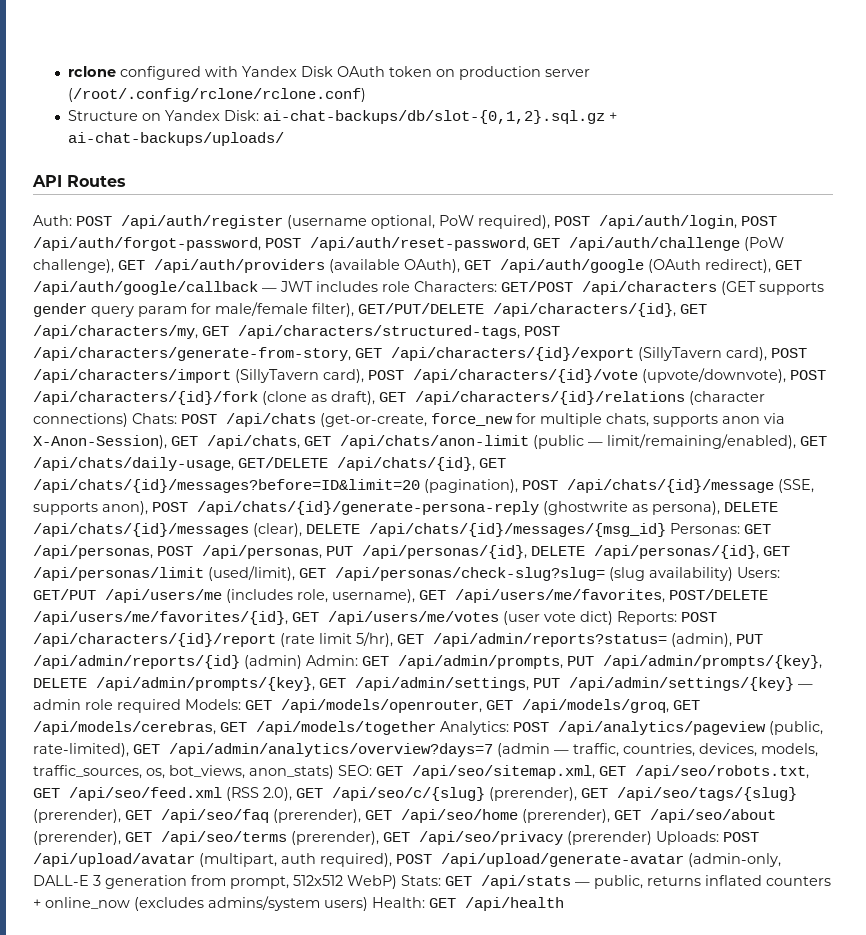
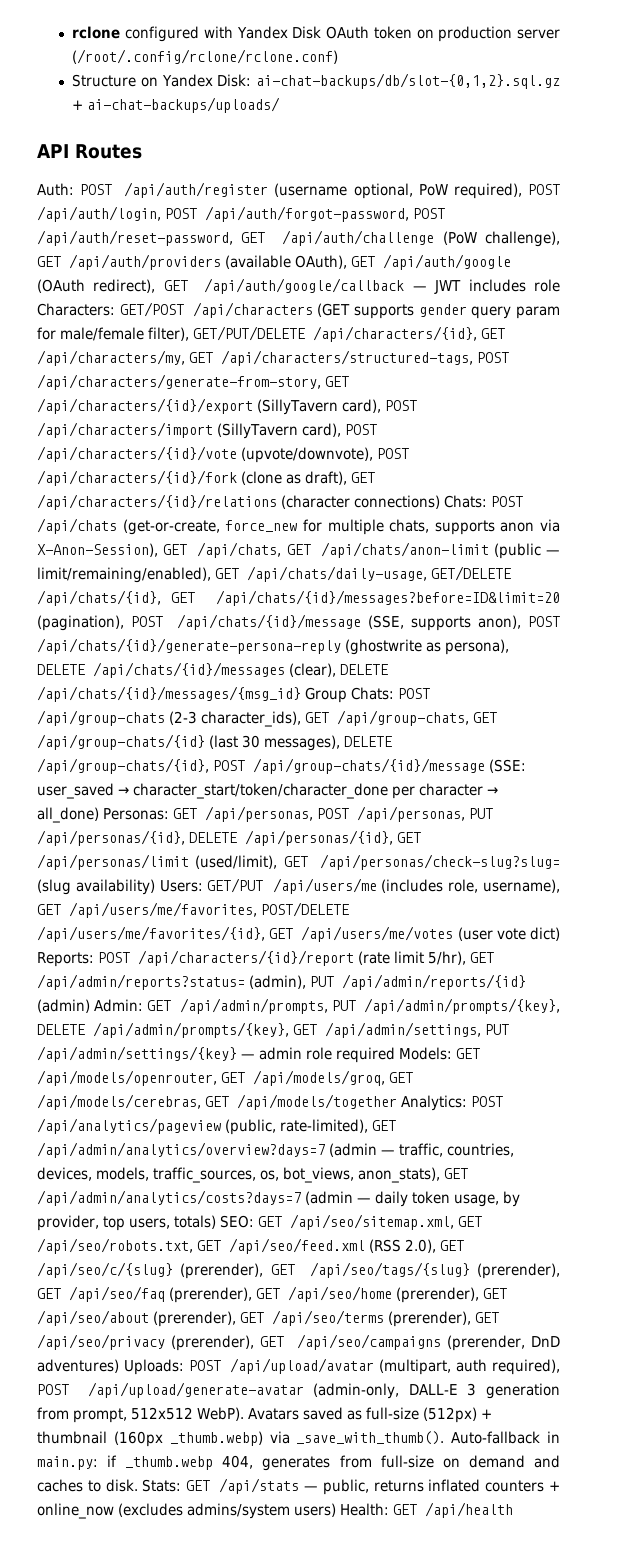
(666, 530) none -> [305,687,431,703] [37,710,498,727] [37,734,393,751] [37,758,527,774] [37,783,499,799] [37,807,99,823] Group Chats: POST /api/group-chats (2-3 character_ids), GET /api/group-chats, GET /api/group-chats/{id} (last 30 messages), DELETE /api/group-chats/{id}, POST /api/group-chats/{id}/message (SSE: user_saved → character_start/token/character_done per character → all_done)
[249,765,334,779] anon_stats) -> [358,1167,469,1183] [37,1190,521,1207] [37,1215,217,1231] anon_stats), GET /api/admin/analytics/costs?days=7 (admin — daily token usage, by provider, top users, totals)
[567,831,652,845] (prerender) -> [171,1334,560,1351] [37,1359,119,1373] (prerender), GET /api/seo/campaigns (prerender, DnD adventures)
[347,875,397,889] WebP) -> [197,1407,493,1423] [37,1431,560,1447] [37,1455,560,1471] [37,1479,138,1492] WebP). Avatars saved as full-size (512px) + thumbnail (160px _thumb.webp) via _save_with_thumb(). Auto-fallback in main.py: if _thumb.webp 404, generates from full-size on demand and caches to disk.

